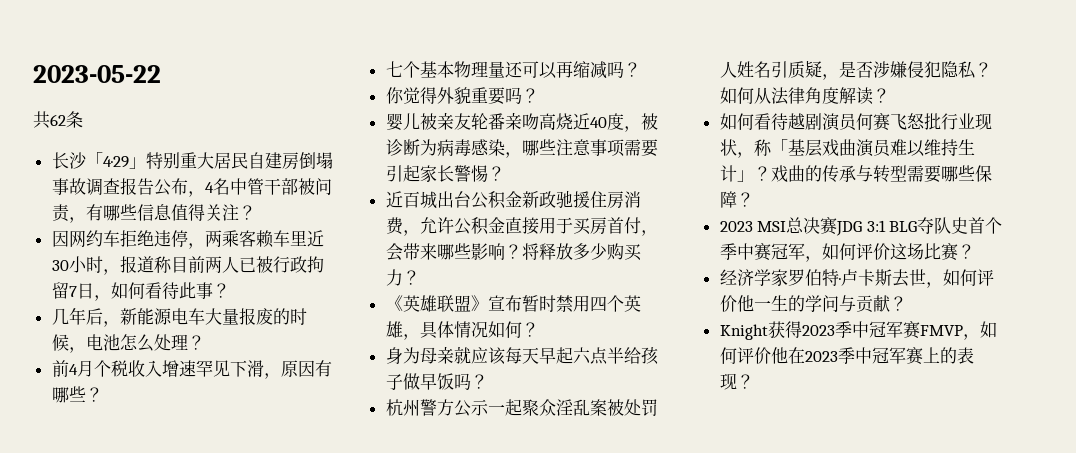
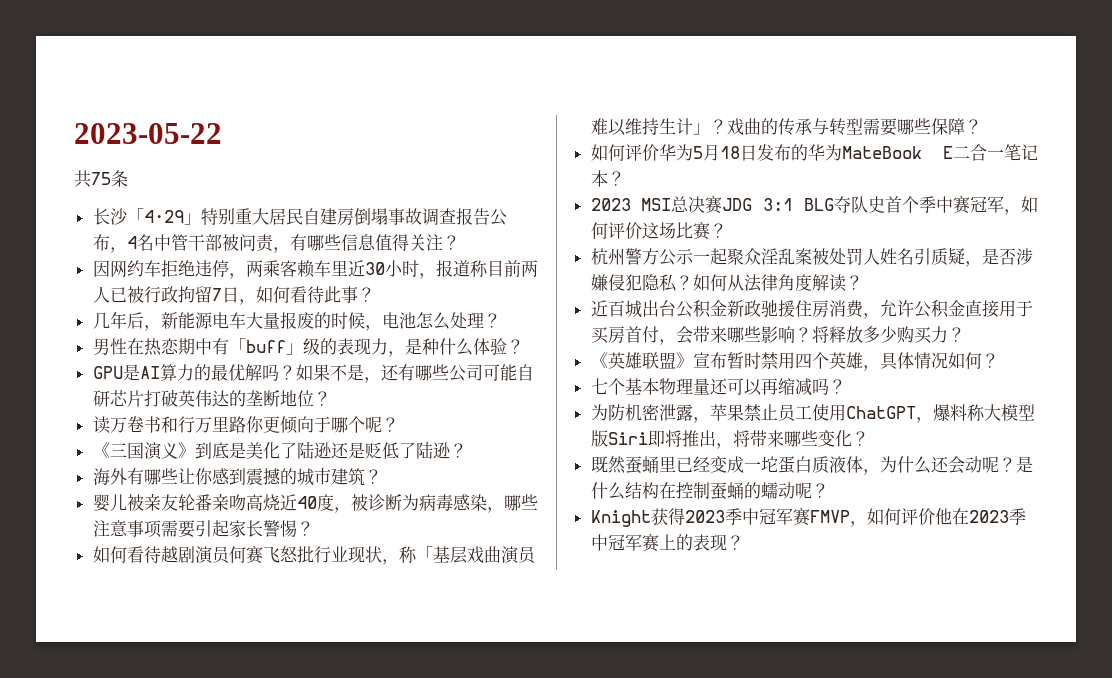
[50,114,66,126] 62 -> [91,172,111,185] 75
[51,360,332,379] [51,386,103,403] [385,61,641,79] [385,87,522,105] 前4月个税收入增速罕见下滑，原因有哪些？ // 七个基本物理量还可以再缩减吗？ // 你觉得外貌重要吗 -> [92,338,524,357] [92,364,534,383] [92,389,331,407] [92,416,399,434] [92,441,467,460] [92,468,365,486] 男性在热恋期中有「buff」级的表现力，是种什么体验？ // GPU是AI算力的最优解吗？如果不是，还有哪些公司可能自研芯片打破英伟达的垄断地位？ // 读万卷书和行万里路你更倾向于哪个呢？ // 《三国演义》到底是美化了陆逊还是贬低了陆逊？ // 海外有哪些让你感到震撼的城市建筑
(505, 173) none -> [92,546,537,565] [590,118,982,136] [590,144,1038,161] [590,170,625,187] [590,196,1038,215] [590,222,727,240] [590,247,1033,267] [590,274,863,292] // 如何看待越剧演员何赛飞怒批行业现状，称「基层戏曲演员难以维持生计」？戏曲的传承与转型需要哪些保障？ // 如何评价华为5月18日发布的华为MateBook E二合一笔记本？ // 2023 MSI总决赛JDG 3:1 BLG夺队史首个季中赛冠军，如何评价这场比赛？ // 杭州警方公示一起聚众淫乱案被处罚人姓名引质疑，是否涉嫌侵犯隐私？如何从法律角度解读？
[385,346,659,365] [385,373,488,390] [385,399,658,417] [719,60,992,80] [719,87,890,105] [719,113,992,131] [719,139,975,158] [719,165,992,183] [719,191,754,208] [719,217,1003,236] [719,243,975,262] [719,269,994,288] [719,295,890,313] 身为母亲就应该每天早起六点半给孩子做早饭吗？ // 杭州警方公示一起聚众淫乱案被处罚人姓名引质疑，是否涉嫌侵犯隐私？如何从法律角度解读？ // 如何看待越剧演员何赛飞怒批行业现状，称「基层戏曲演员难以维持生计」？戏曲的传承与转型需要哪些保障？ // 2023 MSI总决赛JDG 3:1 BLG夺队史首个季中赛冠军，如何评价这场比赛？ // 经济学家罗伯特·卢卡斯去世，如何评价他一生的学问与贡献 -> [590,378,846,396] [590,404,1035,423] [590,430,869,449] [590,456,1033,475] [590,482,812,500] 七个基本物理量还可以再缩减吗？ // 为防机密泄露，苹果禁止员工使用ChatGPT，爆料称大模型版Siri即将推出，将带来哪些变化？ // 既然蚕蛹里已经变成一坨蛋白质液体，为什么还会动呢？是什么结构在控制蚕蛹的蠕动呢

